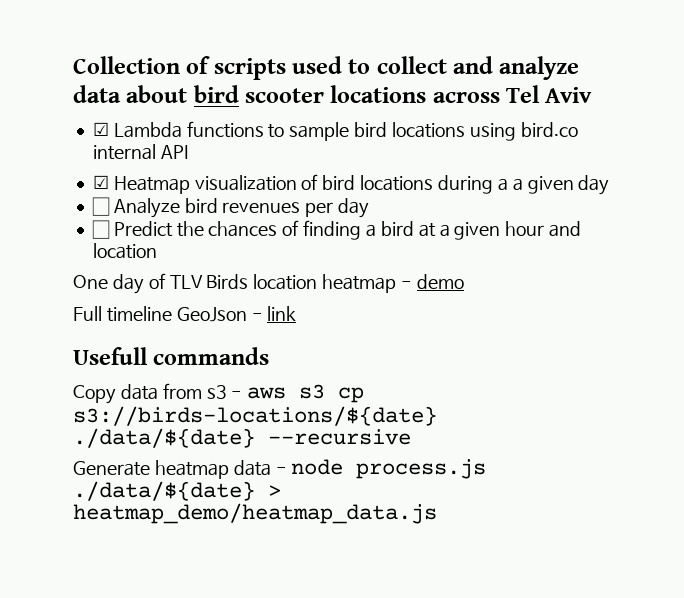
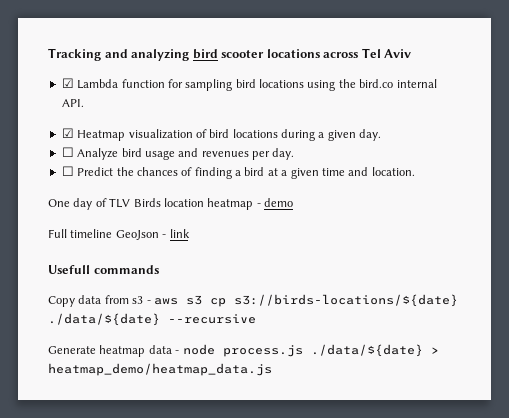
[73,56,580,80] [73,85,188,103] Collection of scripts used to collect and analyze data about -> [48,48,190,61] Tracking and analyzing
[186,121,350,141] functions to sample -> [121,79,233,91] function for sampling
(516, 132) none -> [338,79,356,88] the
[160,145,188,159] API -> [61,99,84,107] API.
[512,175,610,195] a given day -> [327,129,382,141] given day.
(218, 205) none -> [144,148,199,160] usage and
[338,198,370,218] day -> [272,148,295,160] day.
[505,221,582,237] [92,243,157,259] hour and location -> [321,167,415,176] time and location.

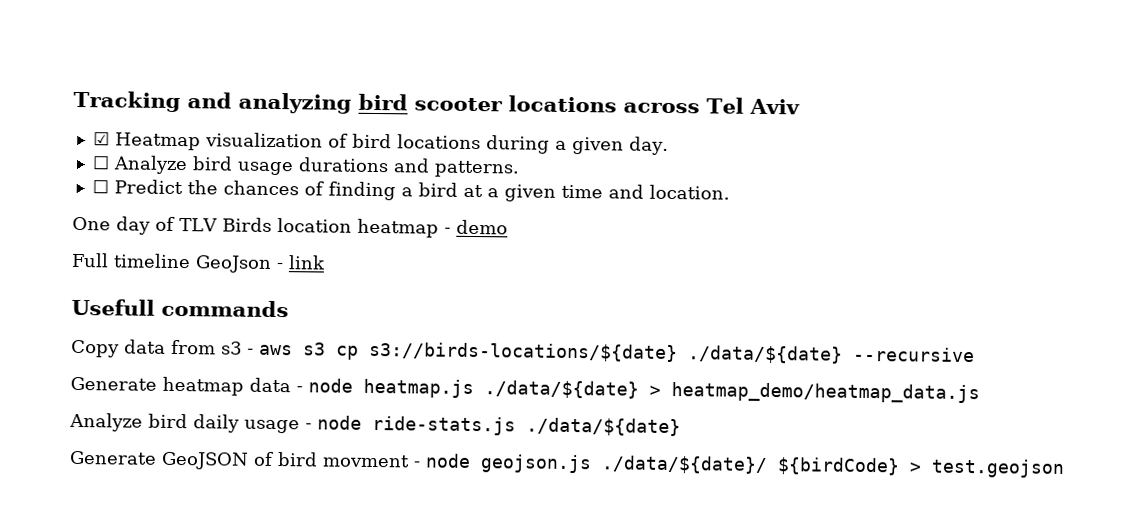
[61,78,437,91] [61,99,84,107] // ☑ Lambda function for sampling bird locations using the bird.co internal API. -> (800, 106) none
[178,148,295,160] and revenues per day. -> [297,157,520,178] durations and patterns.
[222,345,303,357] process.js -> [363,378,474,399] heatmap.js
(272, 369) none -> [69,412,681,437] [69,450,1065,478] // Analyze bird daily usage - node ride-stats.js ./data/${date} // Generate GeoJSON of bird movment - node geojson.js ./data/${date}/ ${birdCode} > test.geojson

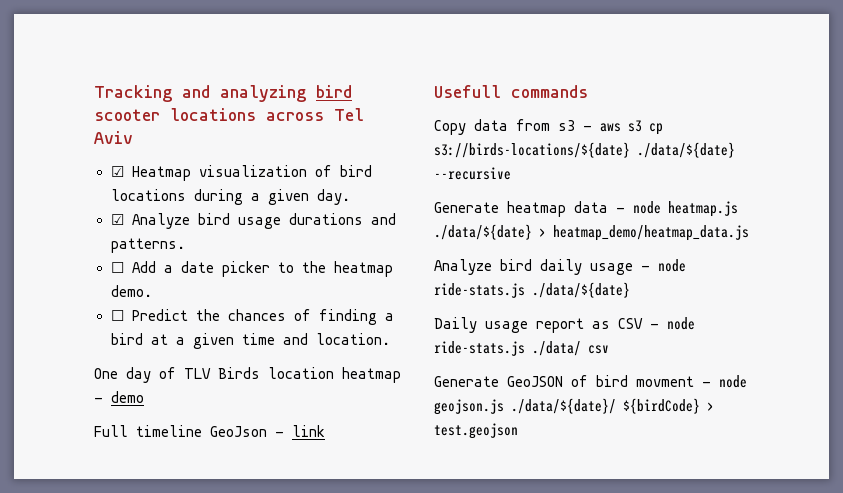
[91,155,110,170] ☐ -> [110,214,124,225] ☑
(520, 169) none -> [110,261,393,277] [110,285,152,297] // ☐ Add a date picker to the heatmap demo.
(681, 427) none -> [434,317,695,333] [434,341,609,356] // Daily usage report as CSV - node ride-stats.js ./data/ csv

